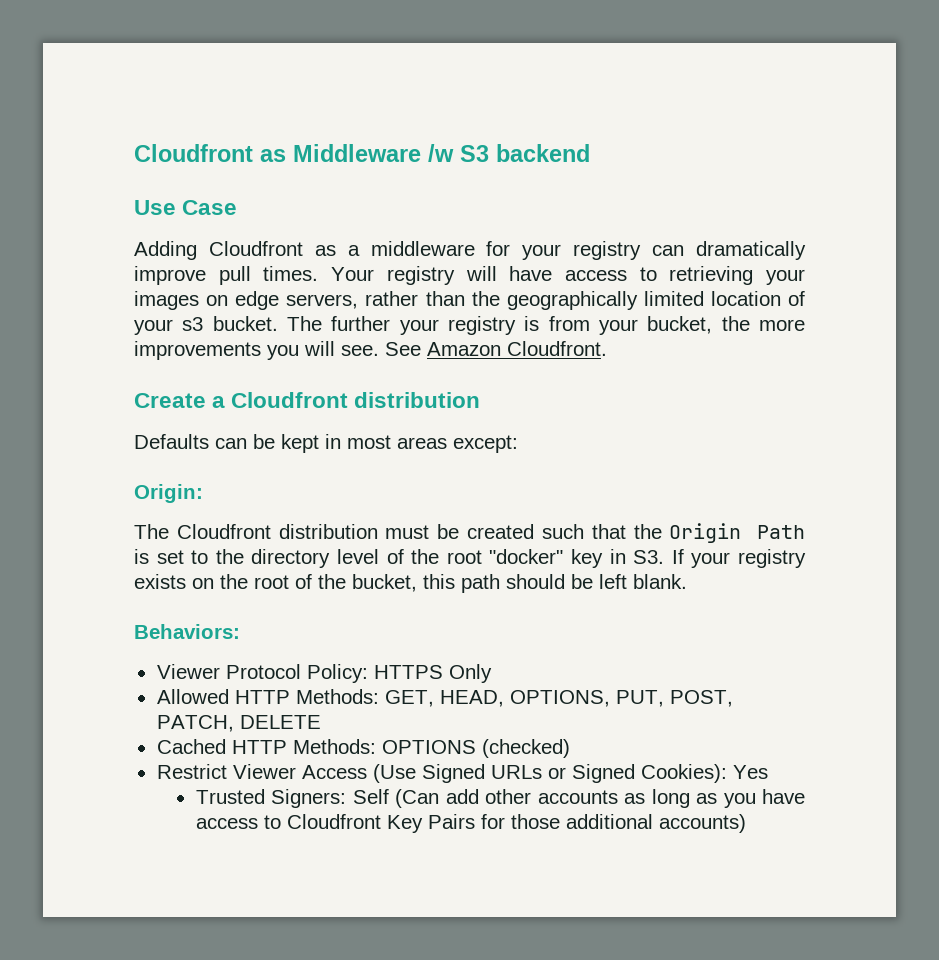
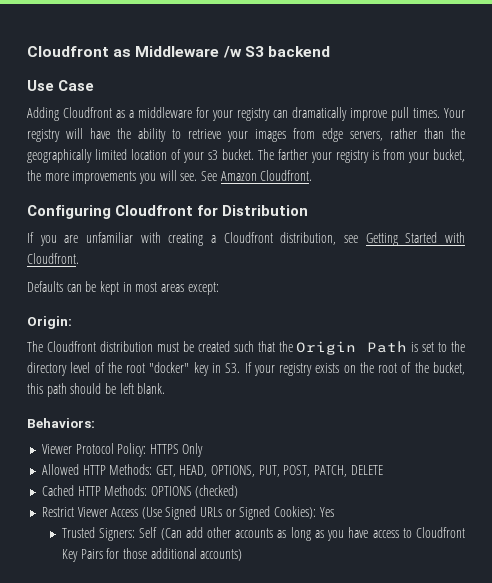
[564,266,754,285] access to retrieving -> [117,128,221,142] the ability to retrieve
[206,295,229,306] on -> [293,128,315,139] from
[331,316,391,331] further -> [278,149,308,160] farther
[134,392,481,408] Create a Cloudfront distribution -> [27,205,309,219] [27,232,466,246] [27,253,79,264] Configuring Cloudfront for Distribution // If you are unfamiliar with creating a Cloudfront distribution, see Getting Started with Cloudfront.

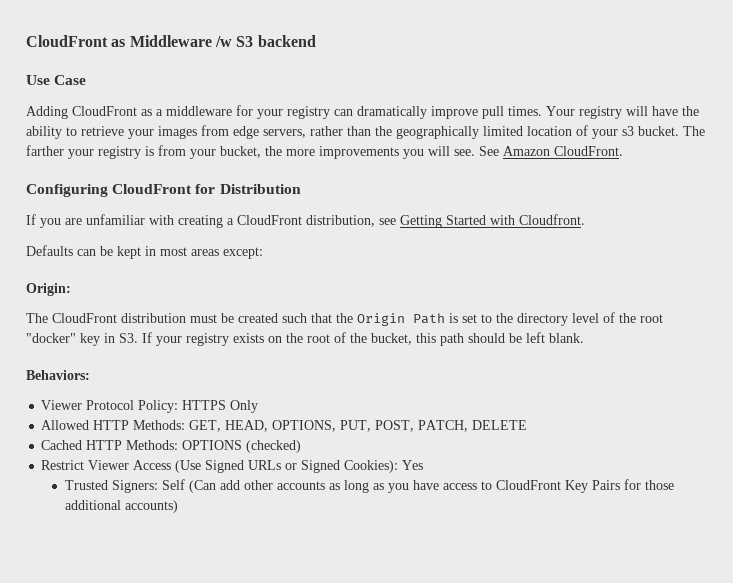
[27,46,109,57] Cloudfront -> [26,35,108,47] CloudFront
[63,107,112,118] Cloudfront -> [72,106,137,116] CloudFront
[260,170,313,181] Cloudfront. -> [554,146,623,156] CloudFront.
[115,205,194,216] Cloudfront -> [112,184,193,194] CloudFront
[223,232,273,243] Cloudfront -> [237,215,302,225] CloudFront
[46,341,96,352] Cloudfront -> [52,313,117,323] CloudFront
[416,527,466,538] Cloudfront -> [495,480,561,490] CloudFront

